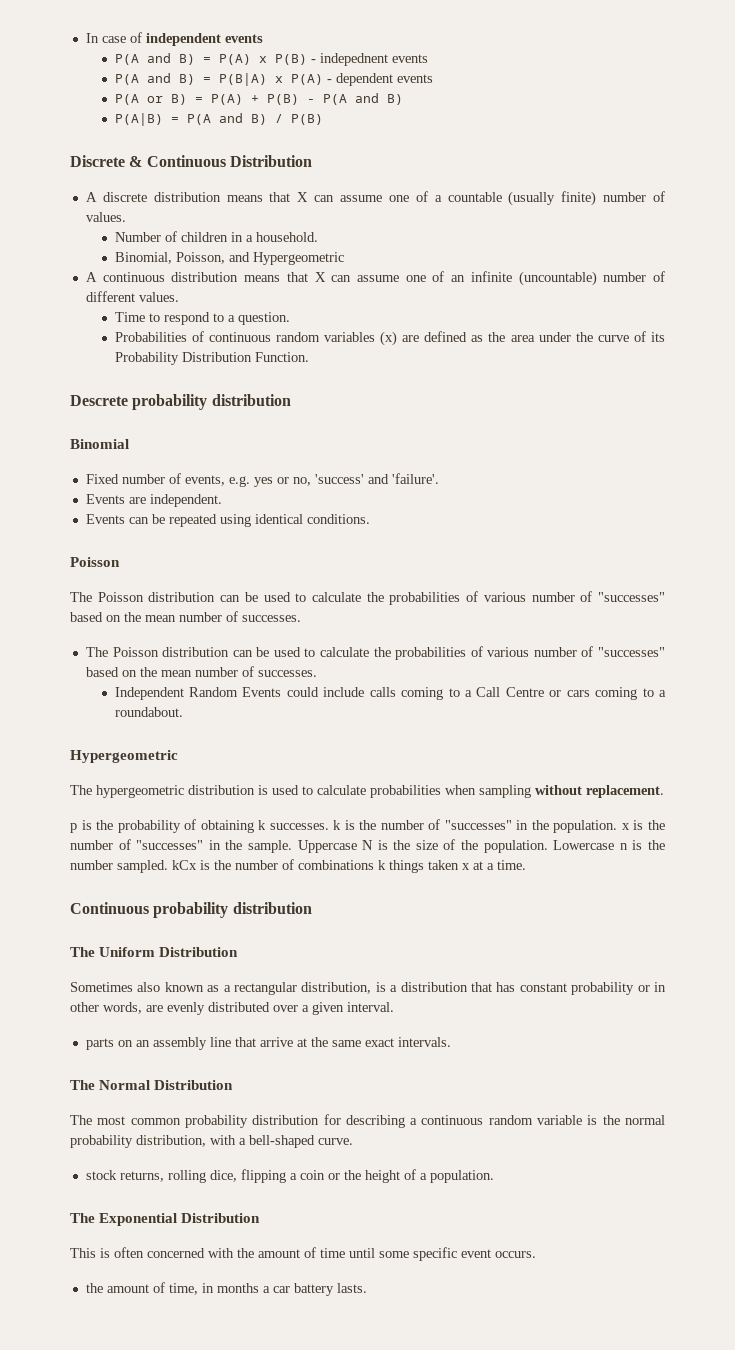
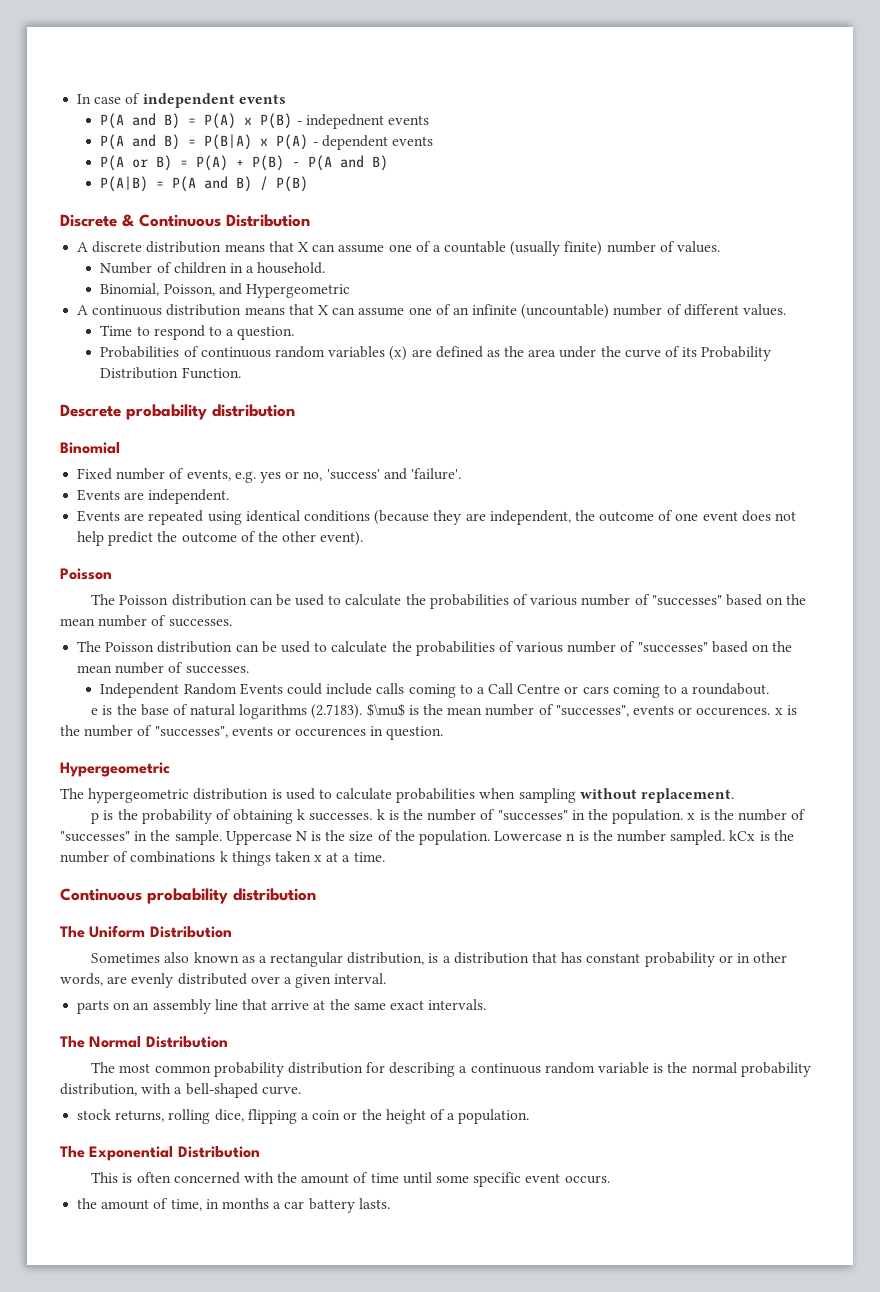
[128,514,165,524] can be -> [124,513,145,521] are
[306,514,370,524] conditions. -> [303,510,797,525] [77,531,364,546] conditions (because they are independent, the outcome of one event does not help predict the outcome of the other event).
(183, 712) none -> [91,703,797,719] [60,725,444,740] // e is the base of natural logarithms (2.7183). $\mu$ is the mean number of "successes", events or occurences. x is the number of "successes", events or occurences in question.

